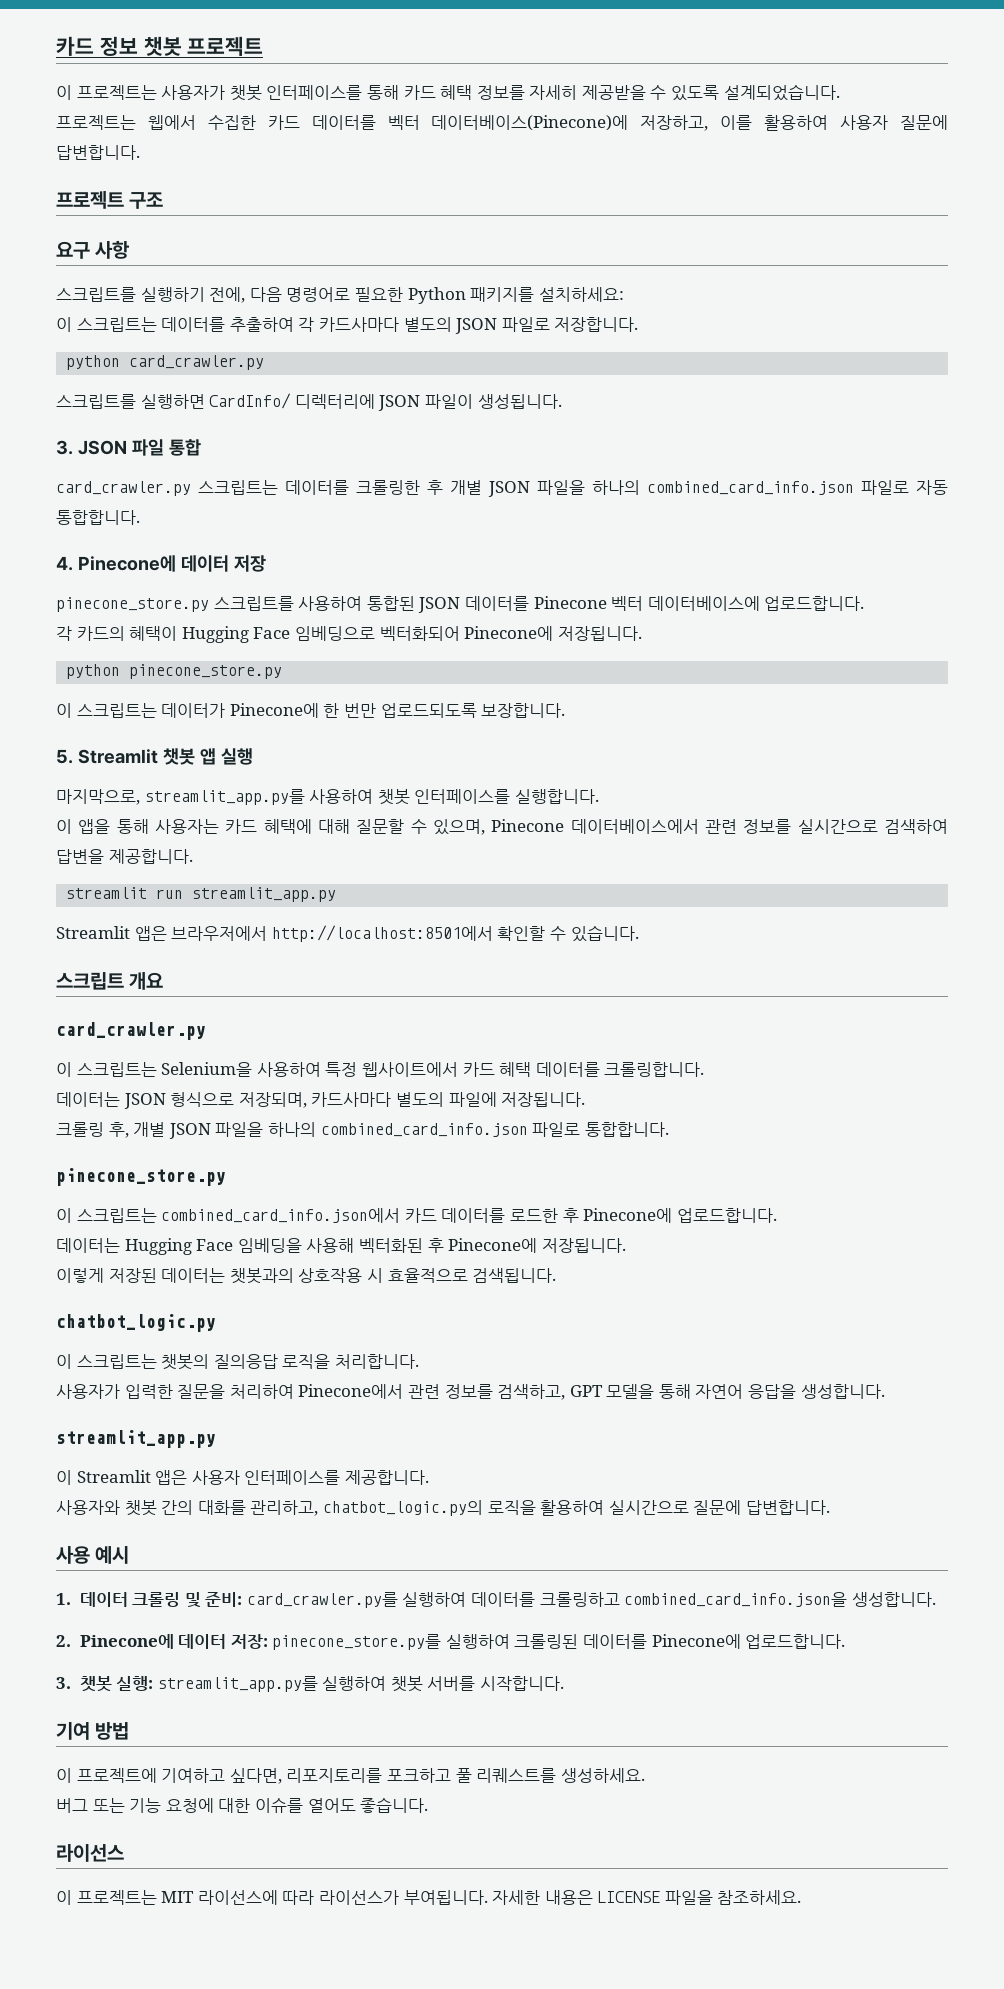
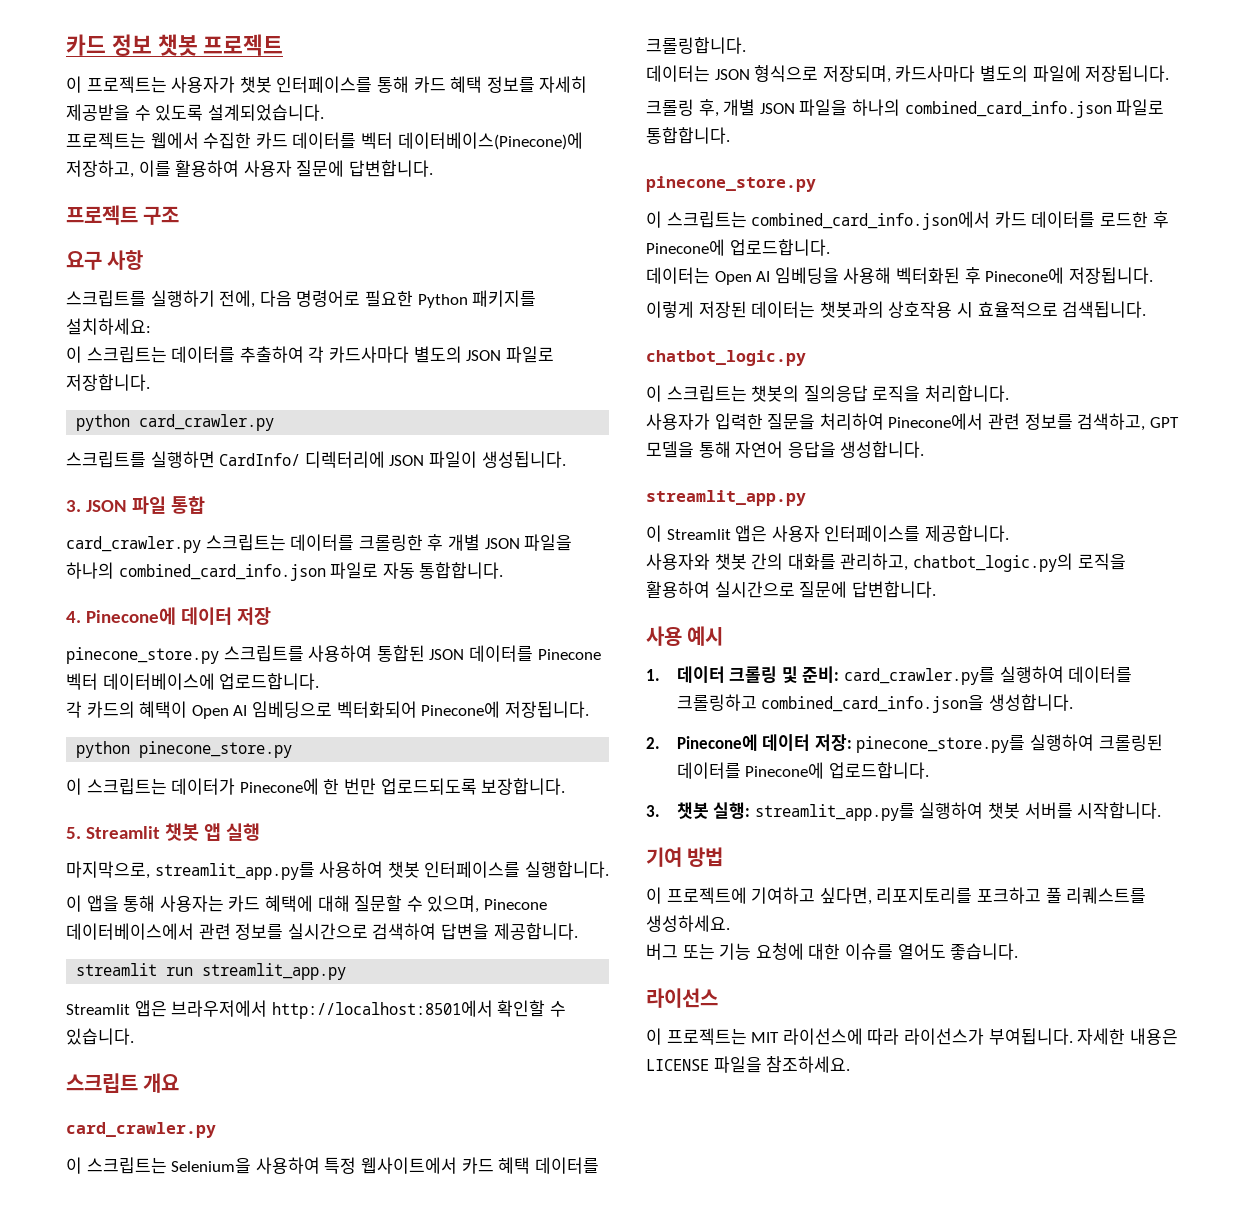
[181,626,291,643] Hugging Face -> [191,705,248,719] Open AI
[124,1238,234,1255] Hugging Face -> [714,271,771,285] Open AI

